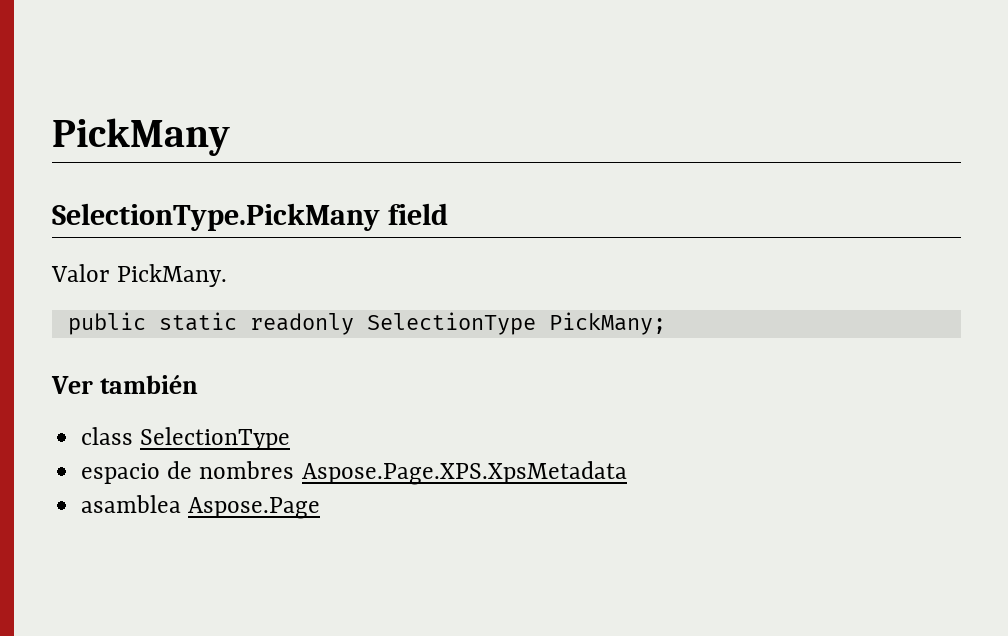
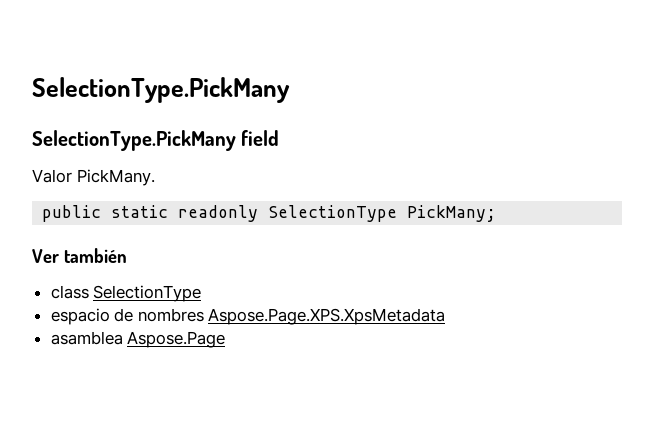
[52,118,230,156] PickMany -> [32,77,290,103] SelectionType.PickMany

